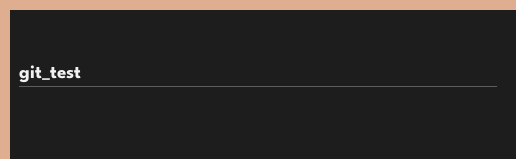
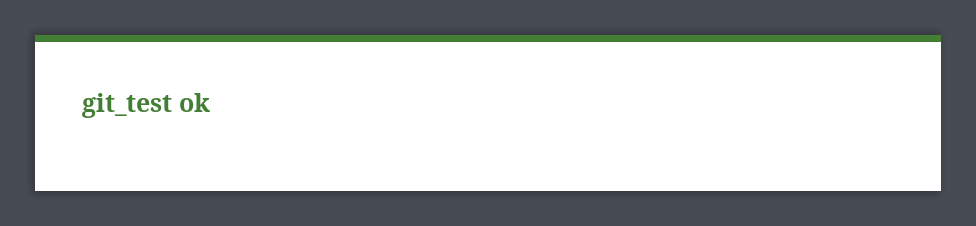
(81, 74) none -> [179,93,210,112] ok

